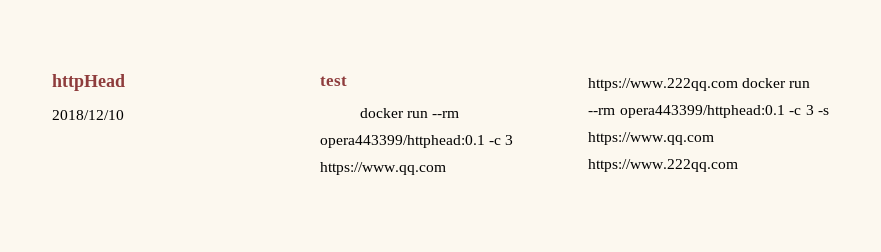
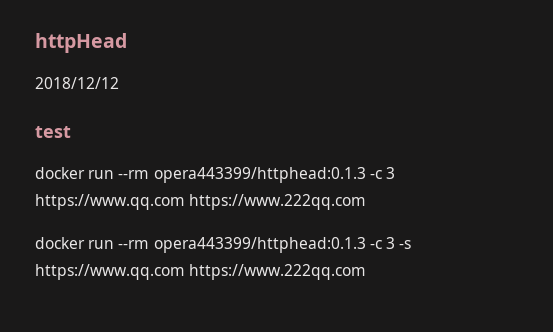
[52,110,124,120] 2018/12/10 -> [35,77,119,89] 2018/12/12
[320,135,485,148] opera443399/httphead:0.1 -> [153,167,366,183] opera443399/httphead:0.1.3
[742,78,811,88] [588,105,785,118] docker run --rm opera443399/httphead:0.1 -> [35,237,366,253] // docker run --rm opera443399/httphead:0.1.3

